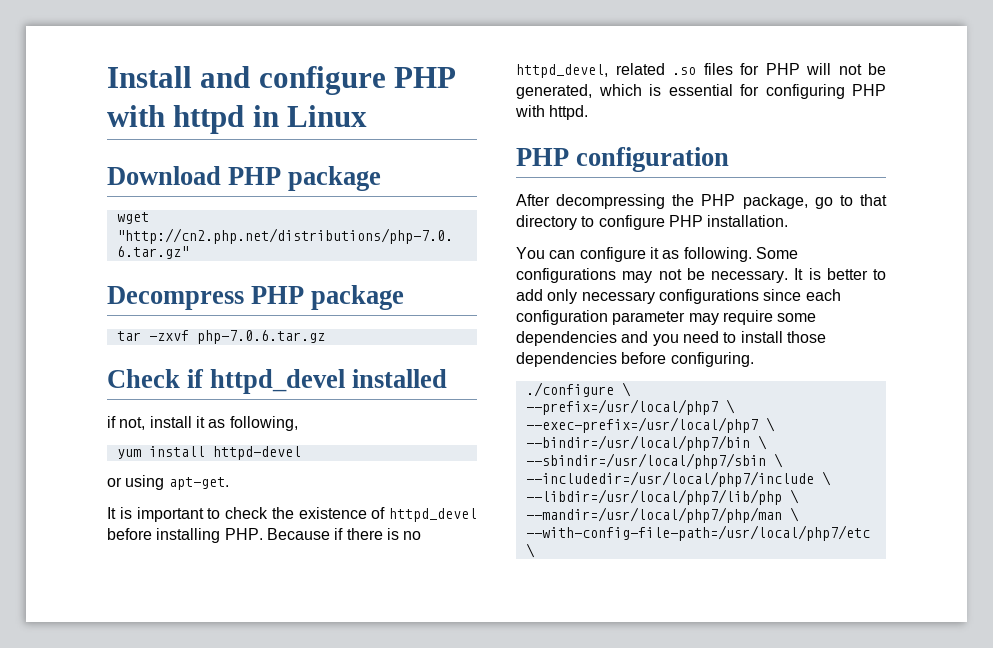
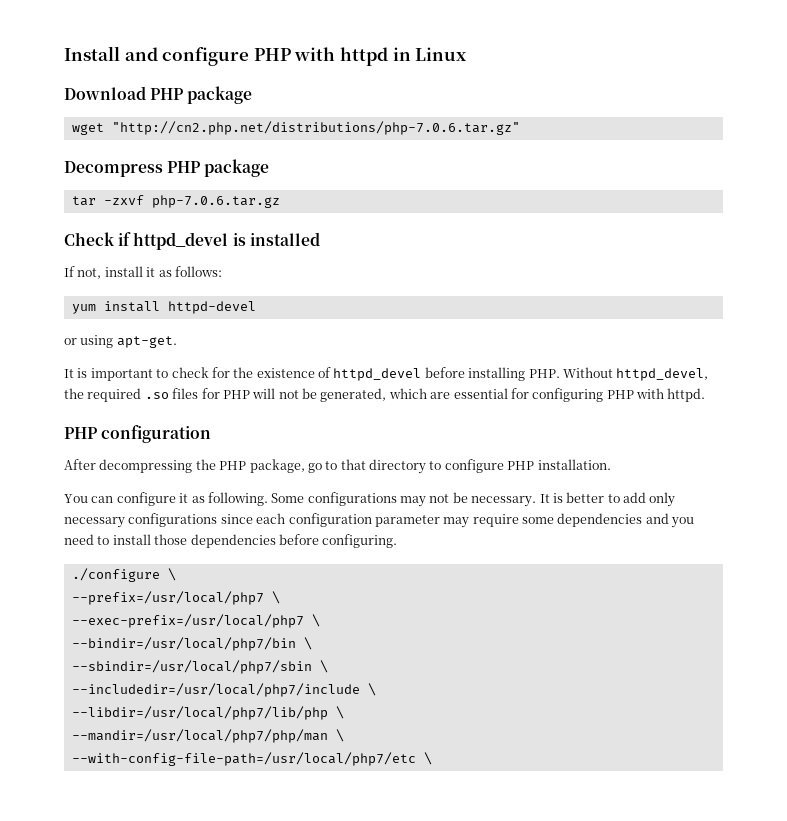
(346, 381) none -> [232,233,246,246] is
[107,416,116,428] if -> [64,266,75,277] If
[229,416,298,431] following, -> [174,266,222,277] follows:
(268, 513) none -> [211,367,230,378] for
[266,528,422,540] [516,63,665,78] Because if there is no httpd_devel, related -> [562,367,709,381] [64,388,142,402] Without httpd_devel, the required
[649,84,661,96] is -> [430,392,451,399] are

